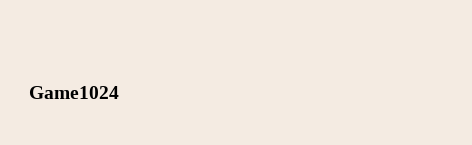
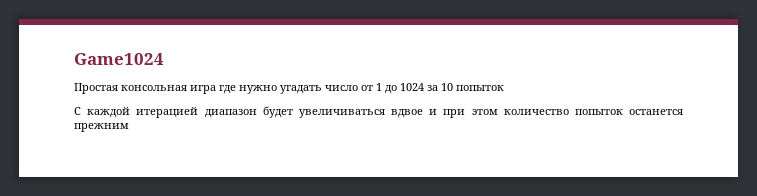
(119, 92) none -> [74,83,504,94] [74,106,684,118] [74,123,129,132] // Простая консольная игра где нужно угадать число от 1 до 1024 за 10 попыток // С каждой итерацией диапазон будет увеличиваться вдвое и при этом количество попыток останется прежним

